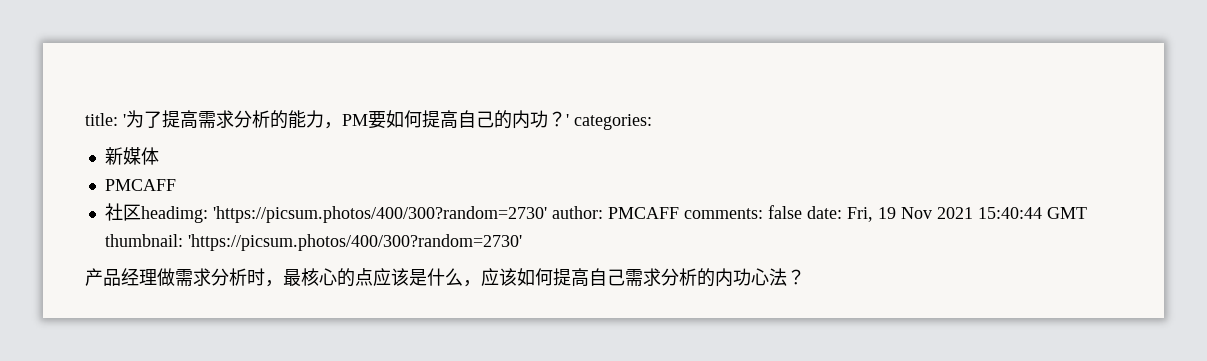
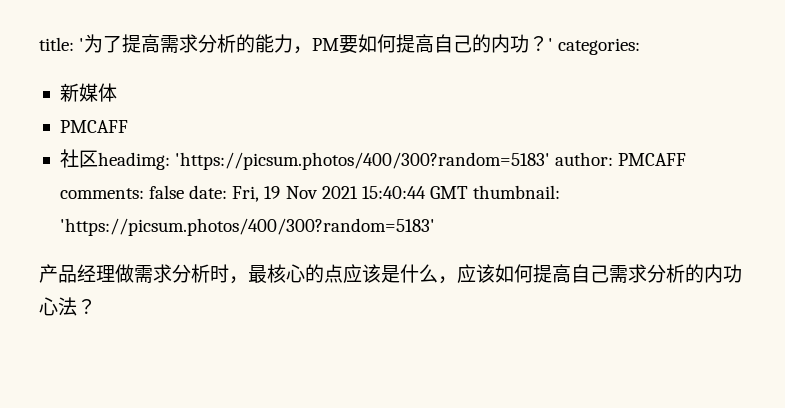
[212,206,547,223] 'https://picsum.photos/400/300?random=2730' -> [175,152,551,170] 'https://picsum.photos/400/300?random=5183'
[187,234,522,251] 'https://picsum.photos/400/300?random=2730' -> [59,218,435,236] 'https://picsum.photos/400/300?random=5183'

